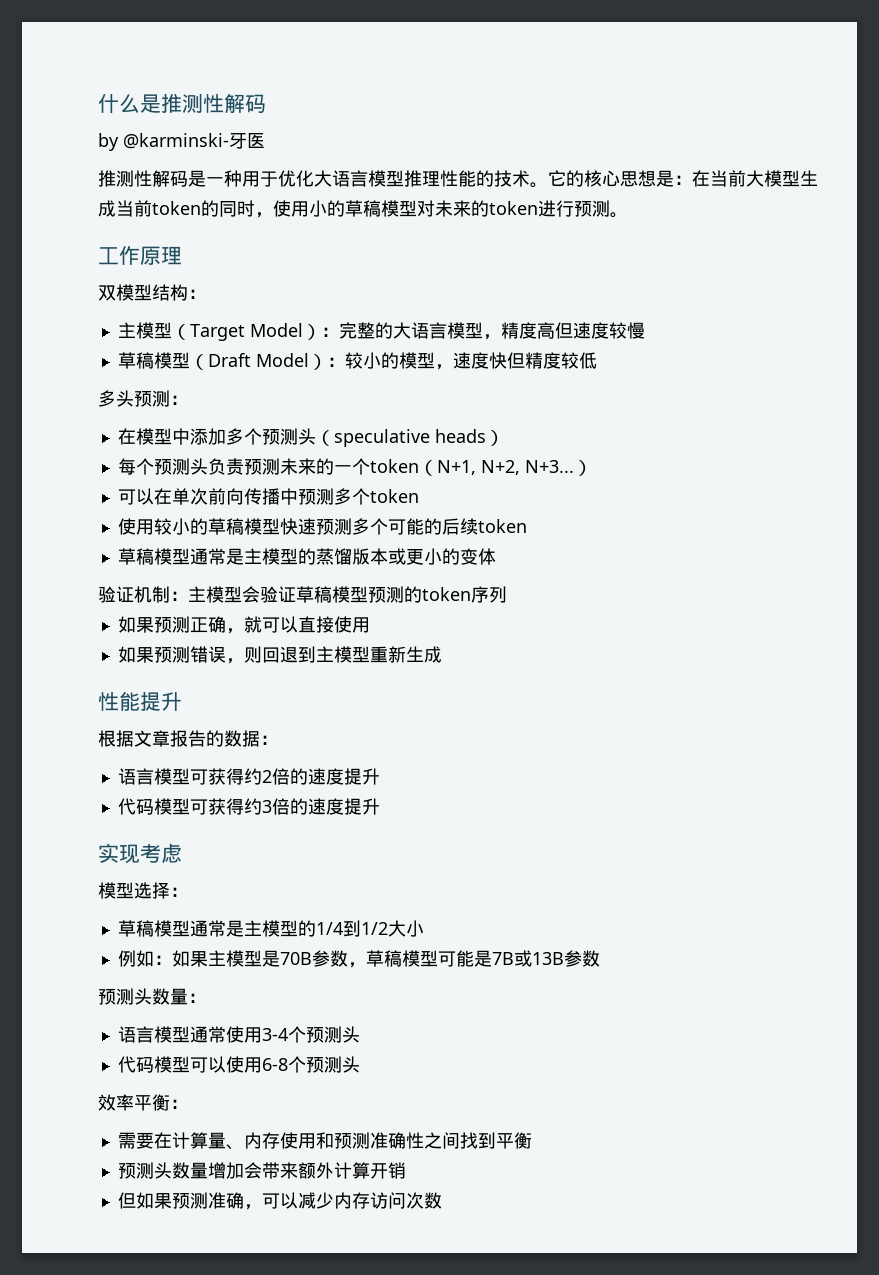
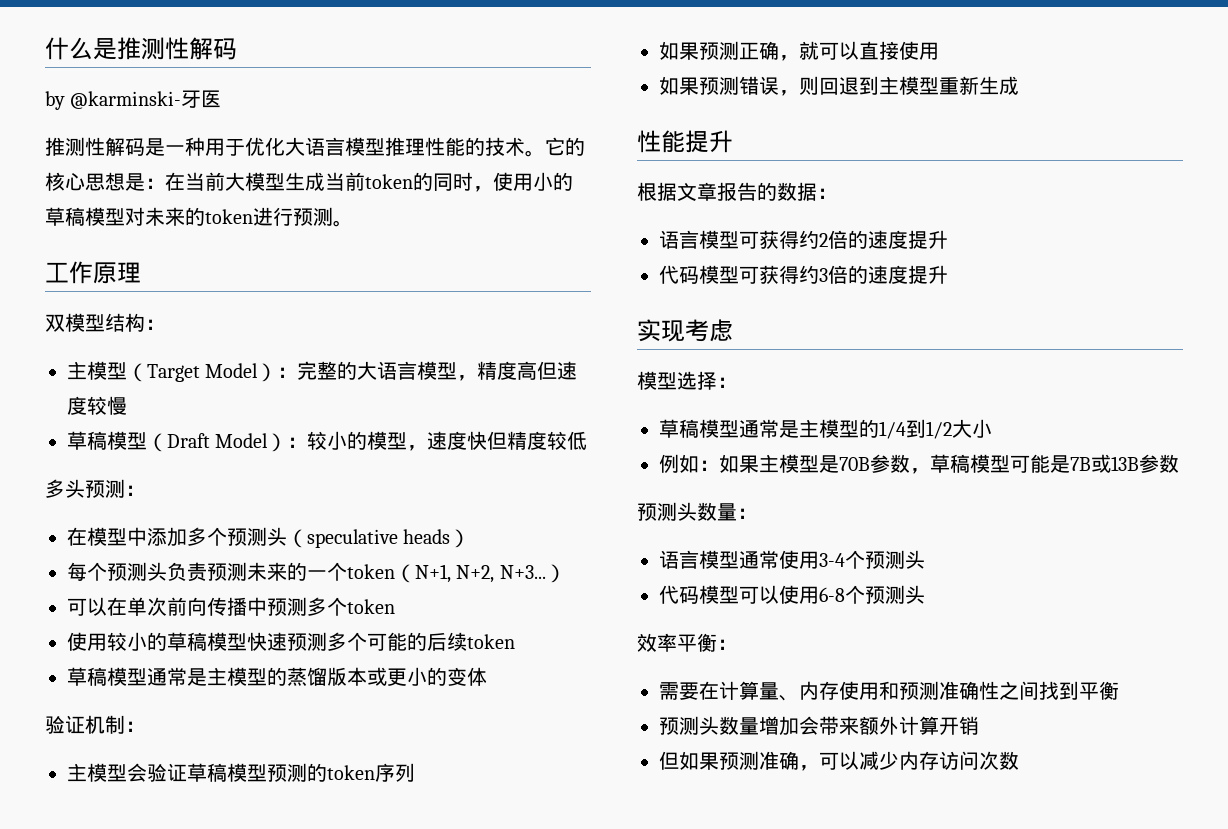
(188, 596) none -> (145, 726) //

